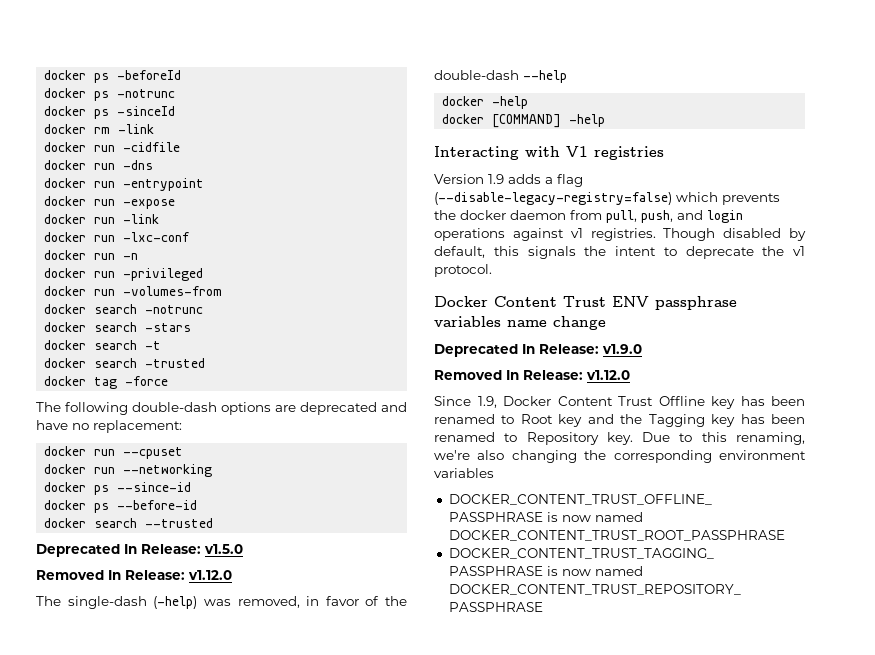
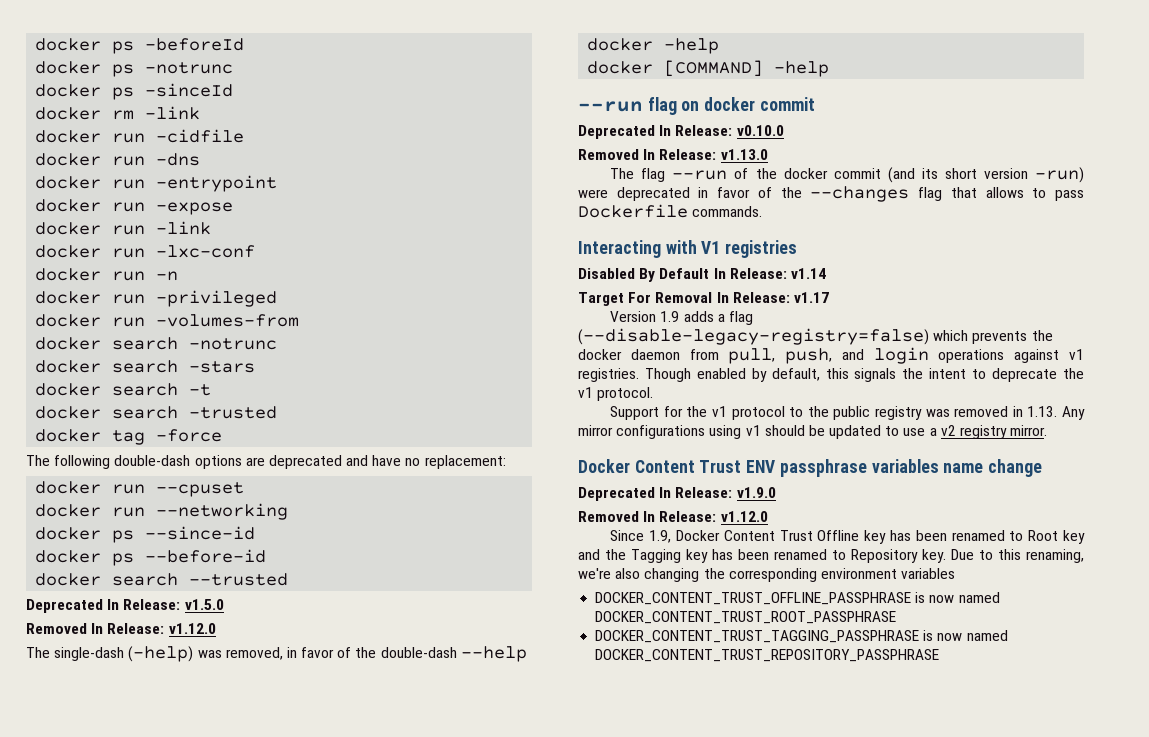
[434,146,664,160] Interacting with V1 registries -> [578,97,815,115] [578,125,784,139] [578,149,768,160] [610,167,1084,183] [578,186,1084,202] [578,204,763,218] [578,240,798,258] [578,268,826,282] [578,292,829,306] --run flag on docker commit // Deprecated In Release: v0.10.0 // Removed In Release: v1.13.0 // The flag --run of the docker commit (and its short version -run) were deprecated in favor of the --changes flag that allows to pass Dockerfile commands. // Interacting with V1 registries // Disabled By Default In Release: v1.14 // Target For Removal In Release: v1.17
[723,228,782,238] disabled -> [696,368,746,379] enabled
(492, 270) none -> [610,406,1085,420] [578,425,1048,439] // Support for the v1 protocol to the public registry was removed in 1.13. Any mirror configurations using v1 should be updated to use a v2 registry mirror.

